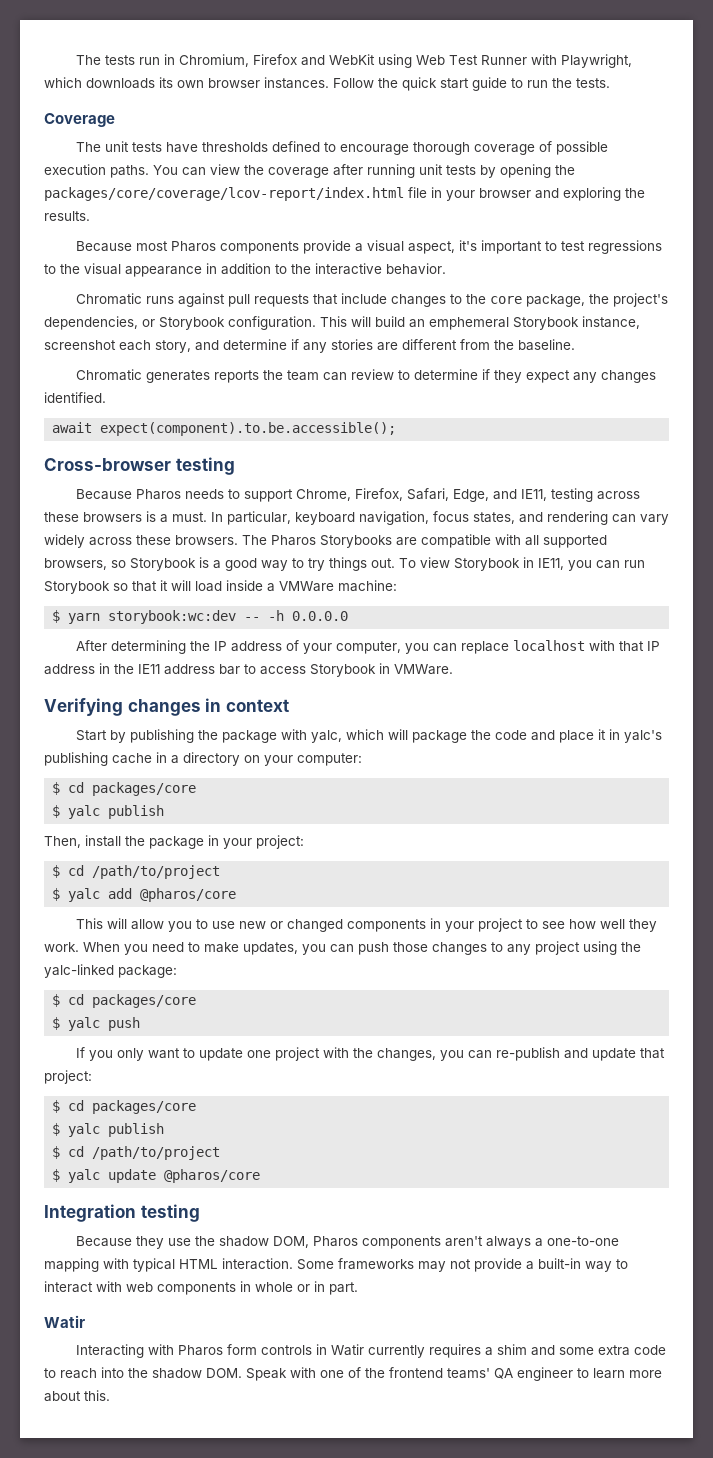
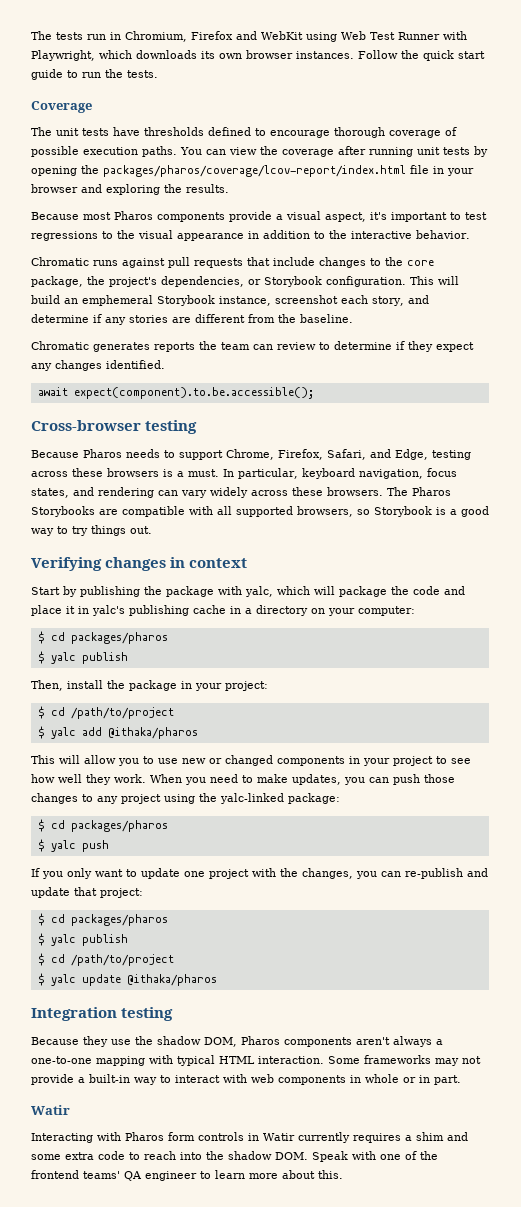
[44,187,404,201] packages/core/coverage/lcov-report/index.html -> [103,165,406,177] packages/pharos/coverage/lcov-report/index.html
[452,489,547,502] Edge, and IE11, -> [370,449,428,460] and Edge,
[399,557,645,571] [44,580,397,594] [52,610,349,624] [75,640,660,654] [44,663,453,677] To view Storybook in IE11, you can run Storybook so that it will load inside a VMWare machine: // $ yarn storybook:wc:dev -- -h 0.0.0.0 // After determining the IP address of your computer, you can replace localhost with that IP address in the IE11 address bar to access Storybook in VMWare. -> (152, 530) none
[92,782,197,796] packages/core -> [70,632,168,644] packages/pharos
[140,888,237,902] @pharos/core -> [107,727,198,739] @ithaka/pharos
[92,994,197,1008] packages/core -> [70,820,168,832] packages/pharos
[92,1100,197,1114] packages/core -> [70,914,168,926] packages/pharos
[164,1169,261,1183] @pharos/core -> [126,974,217,986] @ithaka/pharos

